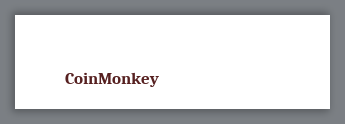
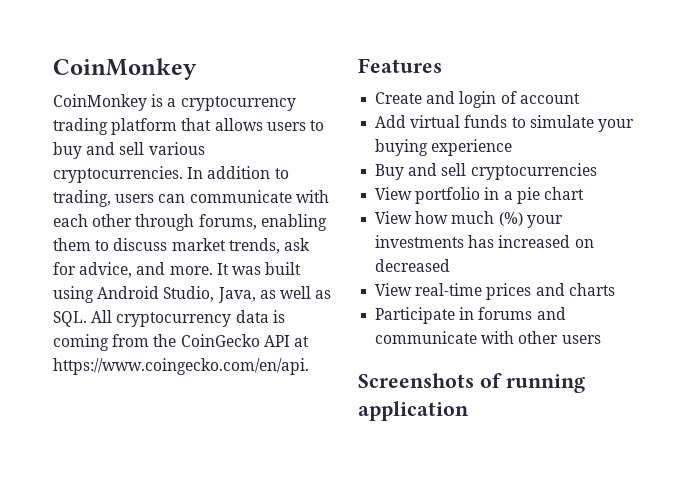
[65,72,159,87] CoinMonkey -> [53,58,197,80] [53,94,296,111] [53,118,324,135] [53,142,205,159] [53,166,289,183] [53,190,329,207] [53,214,327,231] [53,238,310,254] [53,262,302,278] [53,286,332,303] [53,310,285,327] [53,334,309,351] [53,358,309,375] [358,58,442,73] [375,91,580,108] [375,115,634,132] [375,139,513,156] [375,163,597,180] [375,187,584,204] [375,211,563,228] [375,235,594,248] [375,259,451,272] [375,283,615,300] [375,307,566,324] [375,331,601,344] [358,373,585,393] [358,401,469,421] CoinMonkey // CoinMonkey is a cryptocurrency trading platform that allows users to buy and sell various cryptocurrencies. In addition to trading, users can communicate with each other through forums, enabling them to discuss market trends, ask for advice, and more. It was built using Android Studio, Java, as well as SQL. All cryptocurrency data is coming from the CoinGecko API at https://www.coingecko.com/en/api. // Features // Create and login of account // Add virtual funds to simulate your buying experience // Buy and sell cryptocurrencies // View portfolio in a pie chart // View how much (%) your investments has increased on decreased // View real-time prices and charts // Participate in forums and communicate with other users // Screenshots of running application

